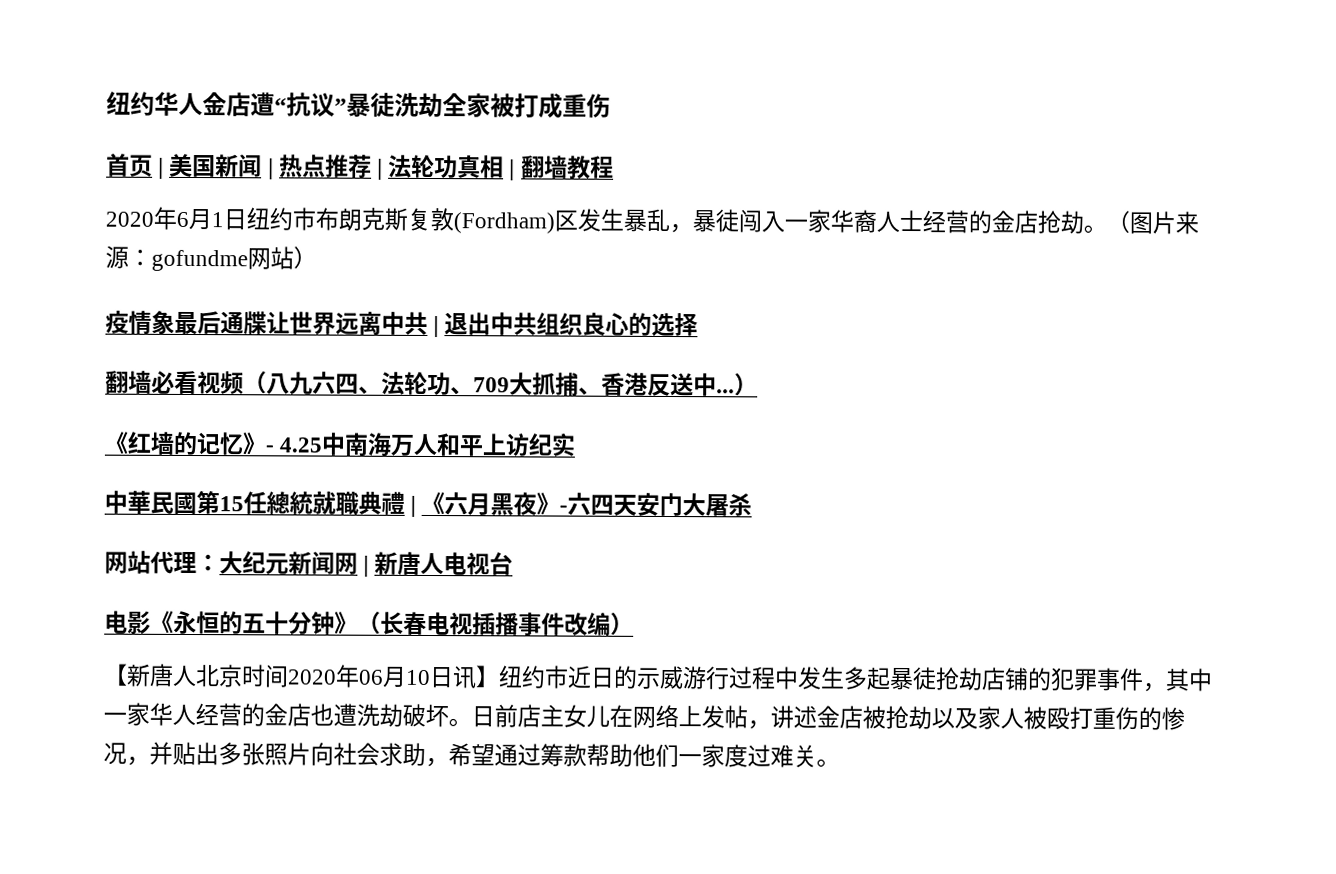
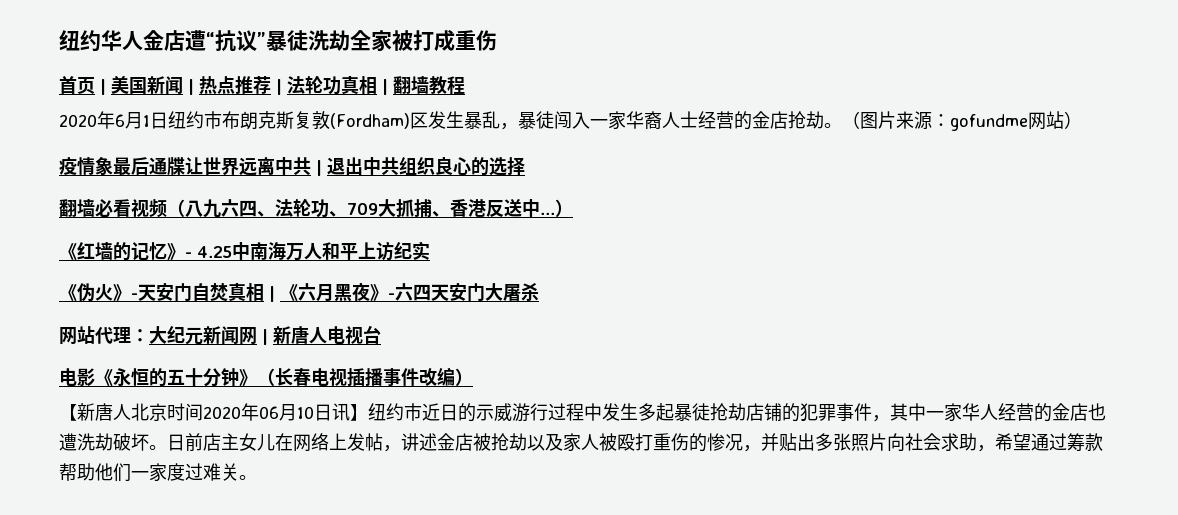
[104,490,405,515] 中華民國第15任總統就職典禮 -> [59,283,264,302] 《伪火》-天安门自焚真相

